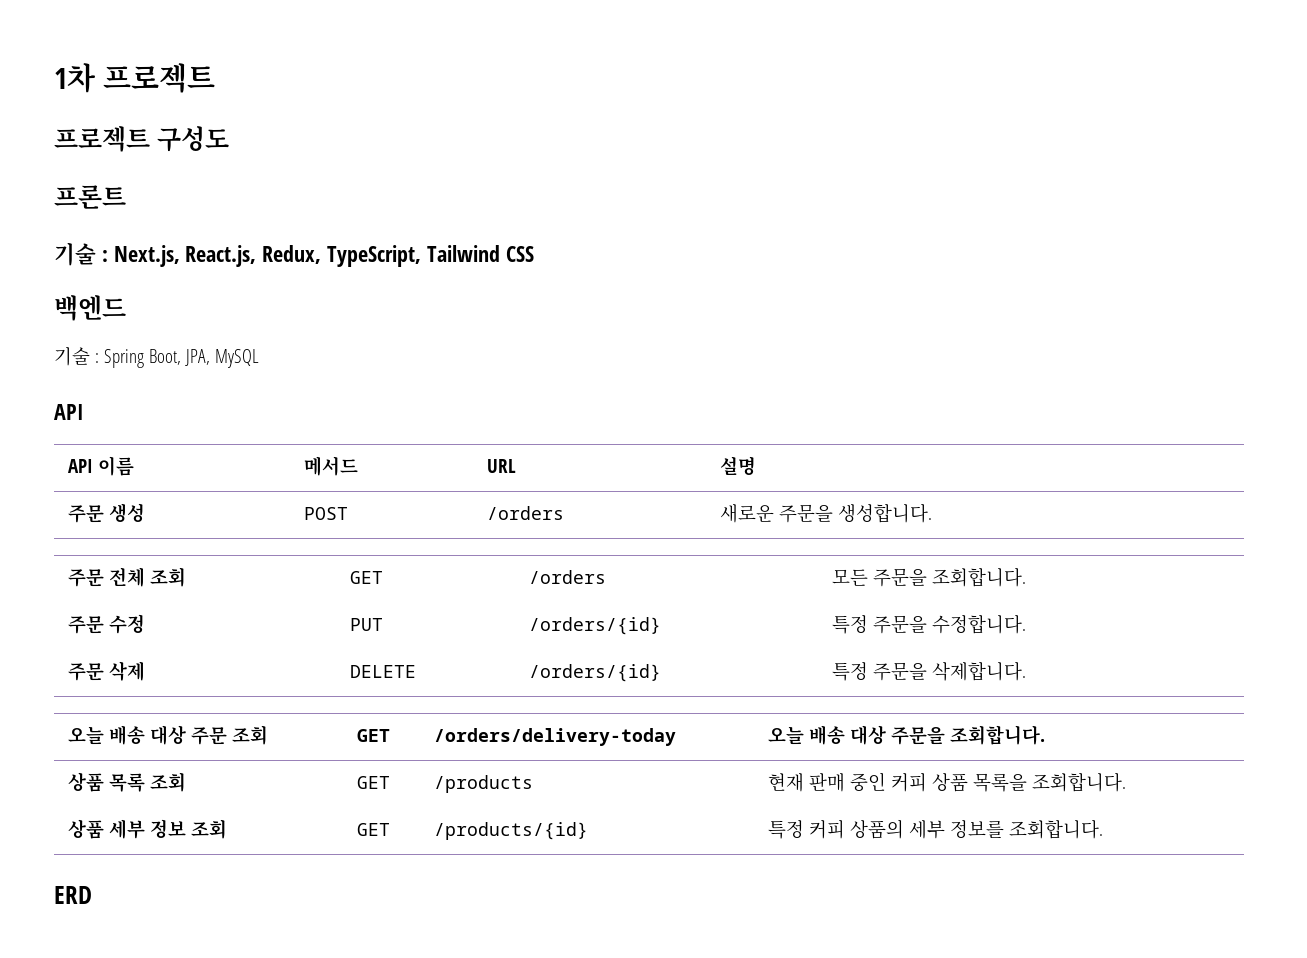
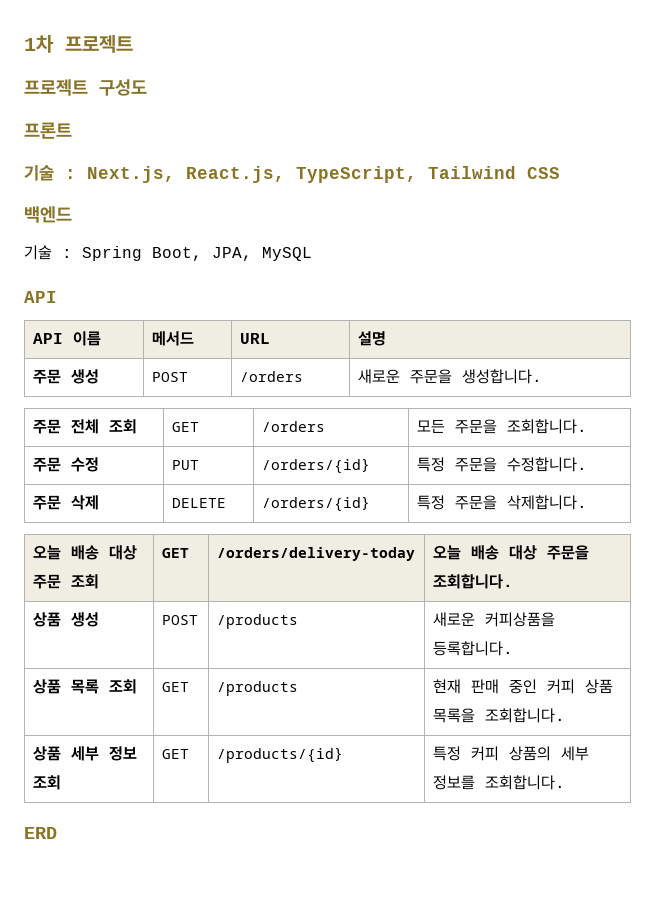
[262,245,322,264] Redux, -> (285, 174) none
(1046, 735) none -> [32,612,99,627] [161,615,198,625] [216,614,298,629] [432,612,555,627] [432,641,513,656] // 상품 생성 | POST | /products | 새로운 커피상품을 등록합니다.

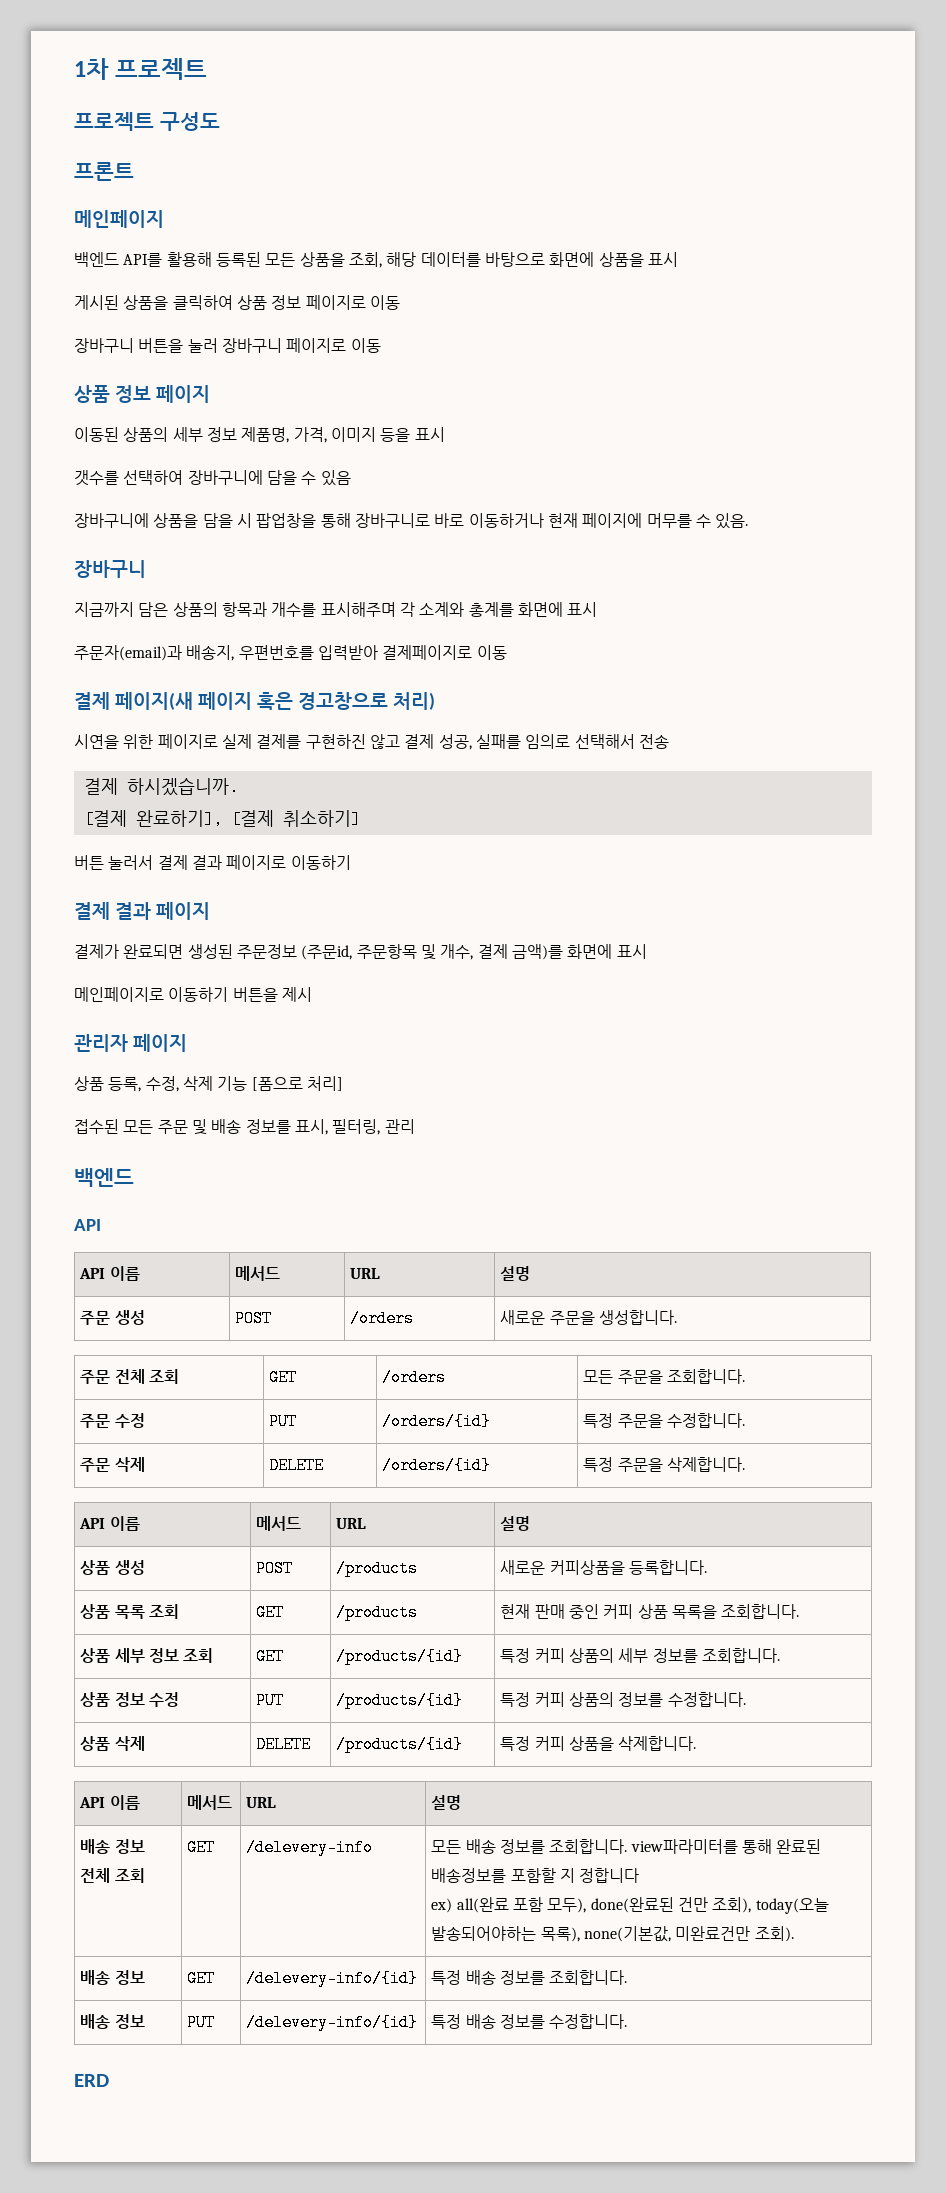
[24,165,560,183] [24,206,72,223] [24,245,312,261] 기술 : Next.js, React.js, TypeScript, Tailwind CSS // 백엔드 // 기술 : Spring Boot, JPA, MySQL -> [74,210,164,228] [74,252,678,268] [74,295,400,310] [74,338,381,353] [74,385,210,403] [74,427,445,443] [74,470,351,486] [74,513,749,529] [74,560,146,578] [74,602,598,617] [74,645,507,661] [74,692,435,710] [74,734,669,750] [83,777,239,796] [83,810,361,828] [74,855,351,870] [74,902,210,920] [74,944,647,960] [74,987,312,1002] [74,1034,187,1052] [74,1076,343,1092] [74,1119,415,1135] [74,1168,134,1187] 메인페이지 // 백엔드 API를 활용해 등록된 모든 상품을 조회, 해당 데이터를 바탕으로 화면에 상품을 표시 // 게시된 상품을 클릭하여 상품 정보 페이지로 이동 // 장바구니 버튼을 눌러 장바구니 페이지로 이동 // 상품 정보 페이지 // 이동된 상품의 세부 정보 제품명, 가격, 이미지 등을 표시 // 갯수를 선택하여 장바구니에 담을 수 있음 // 장바구니에 상품을 담을 시 팝업창을 통해 장바구니로 바로 이동하거나 현재 페이지에 머무를 수 있음. // 장바구니 // 지금까지 담은 상품의 항목과 개수를 표시해주며 각 소계와 총계를 화면에 표시 // 주문자(email)과 배송지, 우편번호를 입력받아 결제페이지로 이동 // 결제 페이지(새 페이지 혹은 경고창으로 처리) // 시연을 위한 페이지로 실제 결제를 구현하진 않고 결제 성공, 실패를 임의로 선택해서 전송 // 결제 하시겠습니까. // [결제 완료하기], [결제 취소하기] // 버튼 눌러서 결제 결과 페이지로 이동하기 // 결제 결과 페이지 // 결제가 완료되면 생성된 주문정보 (주문id, 주문항목 및 개수, 결제 금액)를 화면에 표시 // 메인페이지로 이동하기 버튼을 제시 // 관리자 페이지 // 상품 등록, 수정, 삭제 기능 [폼으로 처리] // 접수된 모든 주문 및 배송 정보를 표시, 필터링, 관리 // 백엔드
[32,545,137,560] [32,574,99,589] [161,548,189,558] [216,547,415,561] [432,545,589,560] [432,574,513,589] 오늘 배송 대상 주문 조회 | GET | /orders/delivery-today | 오늘 배송 대상 주문을 조회합니다. -> [79,1516,140,1531] [256,1516,302,1531] [336,1518,367,1529] [500,1516,531,1531] API 이름 | 메서드 | URL | 설명
(565, 782) none -> [80,1692,180,1707] [256,1692,285,1709] [336,1692,464,1709] [500,1692,746,1707] [80,1736,145,1751] [256,1736,312,1753] [336,1736,464,1753] [500,1736,697,1751] [79,1795,140,1810] [187,1795,233,1810] [246,1797,277,1808] [431,1795,462,1810] [80,1839,145,1854] [80,1868,145,1883] [187,1839,216,1856] [246,1839,374,1856] [431,1839,822,1854] [431,1868,640,1883] [431,1897,829,1914] [431,1926,794,1942] [80,1970,145,1985] [187,1970,216,1987] [246,1970,419,1987] [431,1970,628,1985] [80,2014,145,2029] [187,2014,216,2031] [246,2014,419,2031] [431,2014,628,2029] // 상품 정보 수정 | PUT | /products/{id} | 특정 커피 상품의 정보를 수정합니다. // 상품 삭제 | DELETE | /products/{id} | 특정 커피 상품을 삭제합니다. // API 이름 | 메서드 | URL | 설명 // 배송 정보 전체 조회 | GET | /delevery-info | 모든 배송 정보를 조회합니다. view파라미터를 통해 완료된 배송정보를 포함할 지 정합니다 // ex) all(완료 포함 모두), done(완료된 건만 조회), today(오늘 발송되어야하는 목록), none(기본값, 미완료건만 조회). // 배송 정보 | GET | /delevery-info/{id} | 특정 배송 정보를 조회합니다. // 배송 정보 | PUT | /delevery-info/{id} | 특정 배송 정보를 수정합니다.

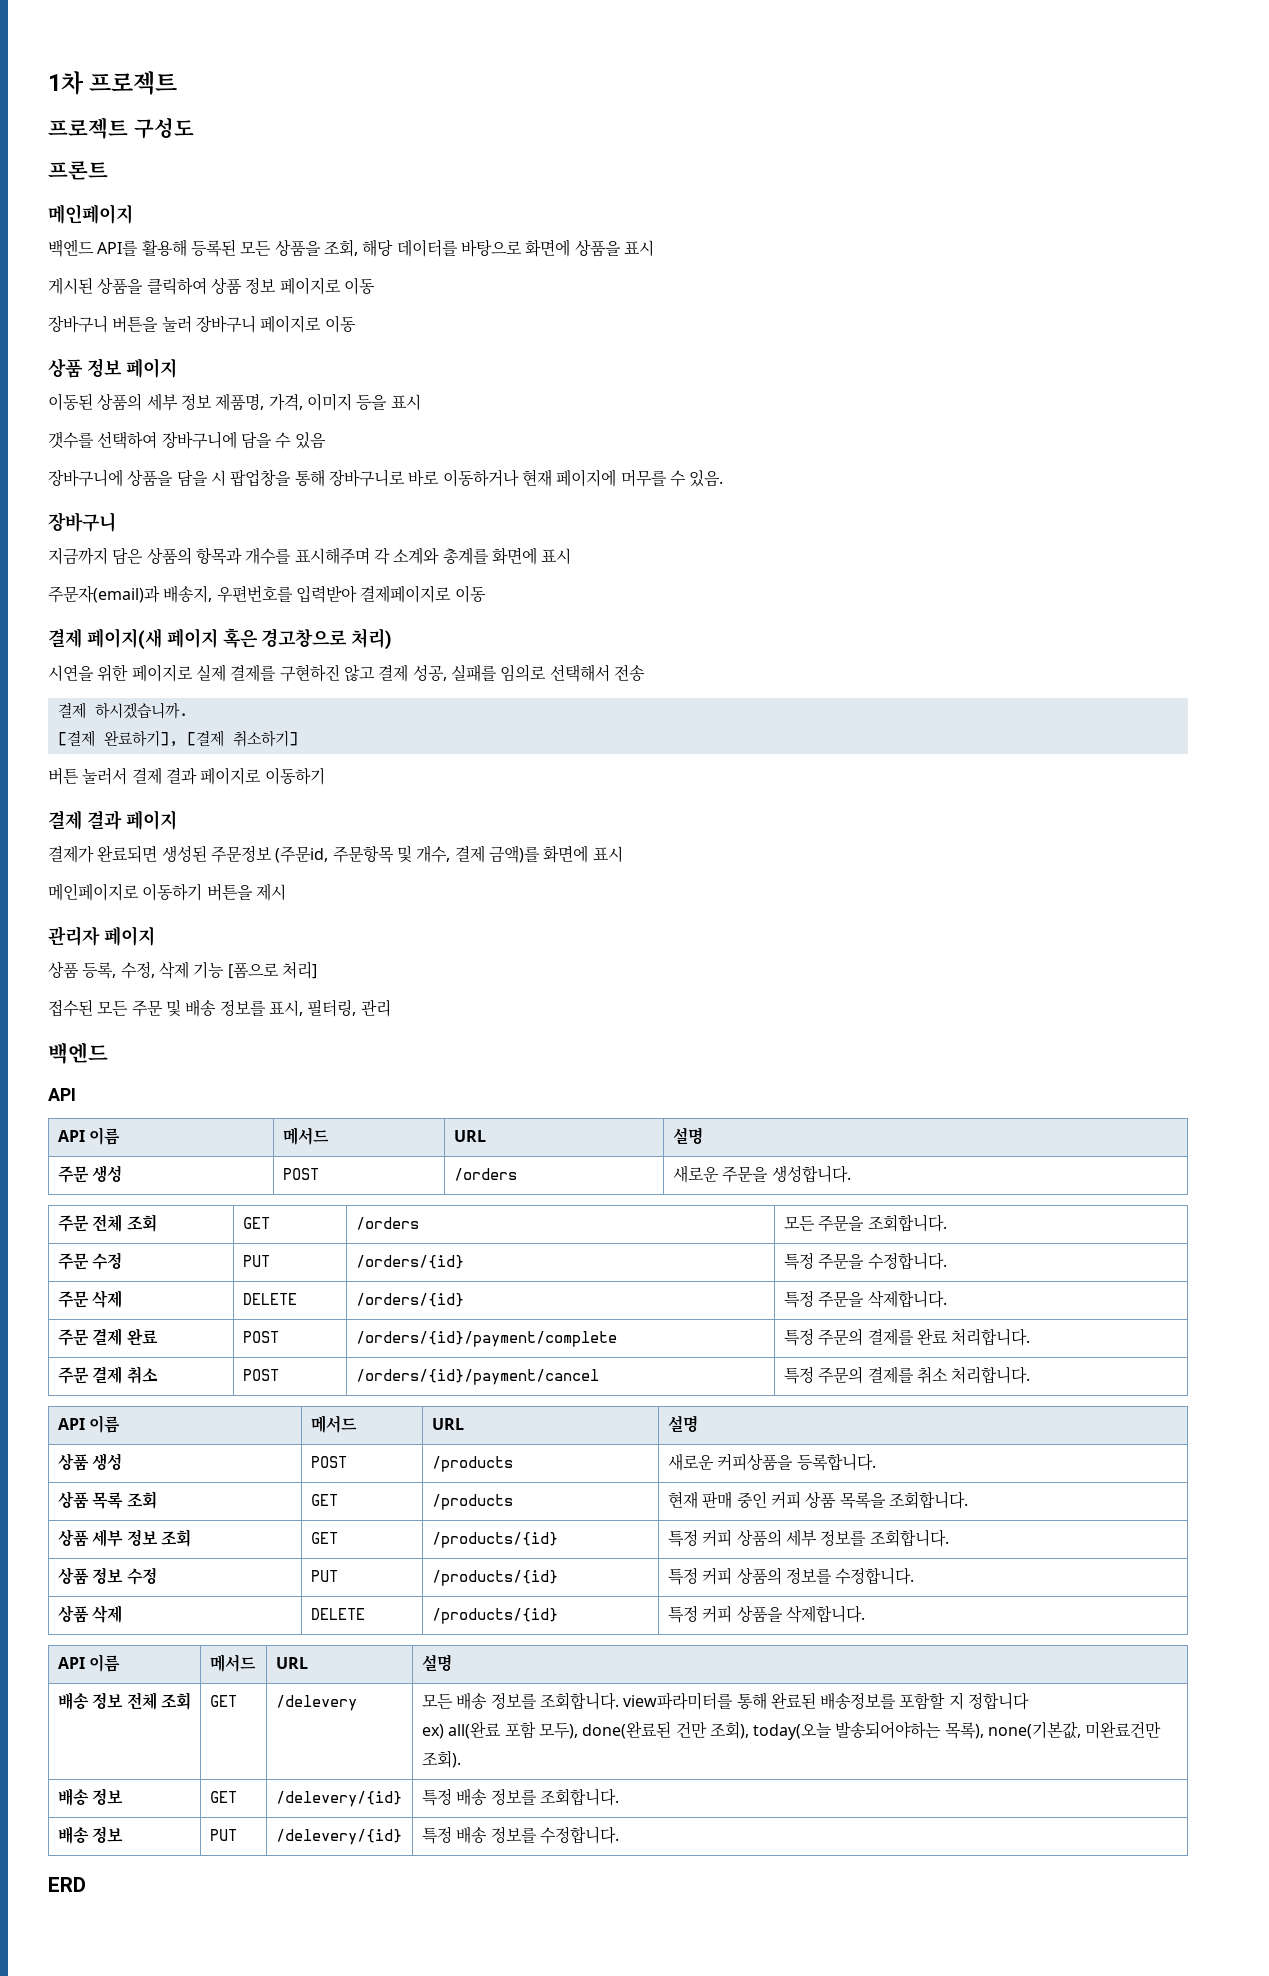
(746, 1464) none -> [57,1328,158,1346] [242,1331,279,1343] [355,1331,617,1347] [783,1328,1031,1346] [57,1366,158,1384] [242,1369,279,1381] [355,1369,599,1385] [783,1366,1031,1384] // 주문 결제 완료 | POST | /orders/{id}/payment/complete | 특정 주문의 결제를 완료 처리합니다. // 주문 결제 취소 | POST | /orders/{id}/payment/cancel | 특정 주문의 결제를 취소 처리합니다.
[246,1839,374,1856] /delevery-info -> [275,1695,357,1711] /delevery
[246,1970,419,1987] /delevery-info/{id} -> [275,1791,402,1807] /delevery/{id}
[246,2014,419,2031] /delevery-info/{id} -> [275,1829,402,1845] /delevery/{id}

